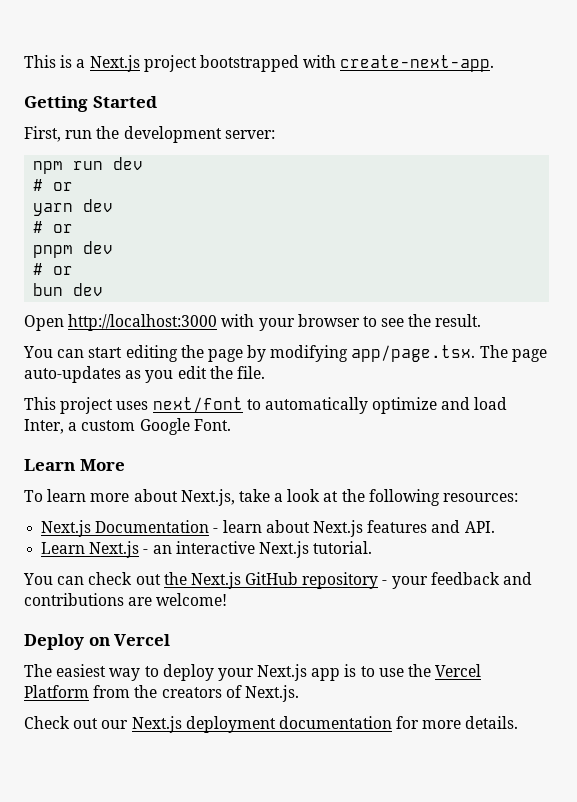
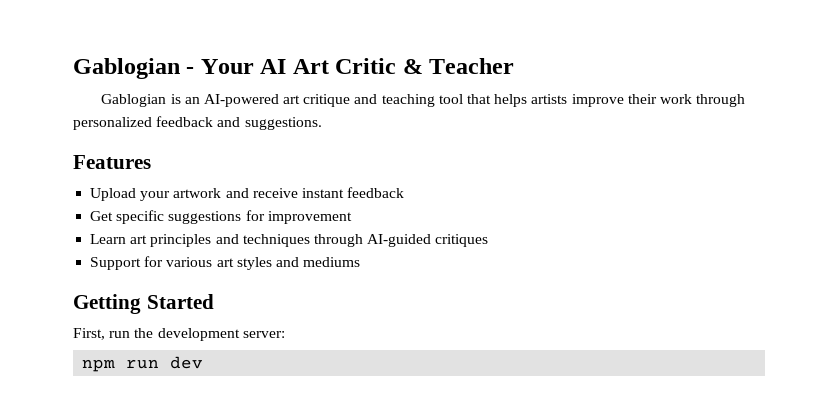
[24,55,495,72] This is a Next.js project bootstrapped with create-next-app. -> [73,58,515,79] [101,94,746,107] [73,116,322,130] [73,155,151,169] [90,187,405,201] [90,210,352,224] [90,234,489,247] [90,256,361,270] Gablogian - Your AI Art Critic & Teacher // Gablogian is an AI-powered art critique and teaching tool that helps artists improve their work through personalized feedback and suggestions. // Features // Upload your artwork and receive instant feedback // Get specific suggestions for improvement // Learn art principles and techniques through AI-guided critiques // Support for various art styles and mediums
[33,179,74,191] [33,199,114,216] [33,221,74,233] [33,241,114,258] [33,263,74,275] [33,283,104,296] [24,314,482,331] [23,345,547,362] [24,366,265,383] [24,397,508,414] [24,418,231,435] [24,459,125,471] [24,489,519,506] [41,520,495,537] [41,541,373,558] [23,572,533,589] [24,593,228,606] [24,634,171,650] [24,664,482,681] [24,685,299,702] [24,716,519,733] // # or // yarn dev // # or // pnpm dev // # or // bun dev // Open http://localhost:3000 with your browser to see the result. // You can start editing the page by modifying app/page.tsx. The page auto-updates as you edit the file. // This project uses next/font to automatically optimize and load Inter, a custom Google Font. // Learn More // To learn more about Next.js, take a look at the following resources: // Next.js Documentation - learn about Next.js features and API. // Learn Next.js - an interactive Next.js tutorial. // You can check out the Next.js GitHub repository - your feedback and contributions are welcome! // Deploy on Vercel // The easiest way to deploy your Next.js app is to use the Vercel Platform from the creators of Next.js. // Check out our Next.js deployment documentation for more details. -> (204, 362) none

